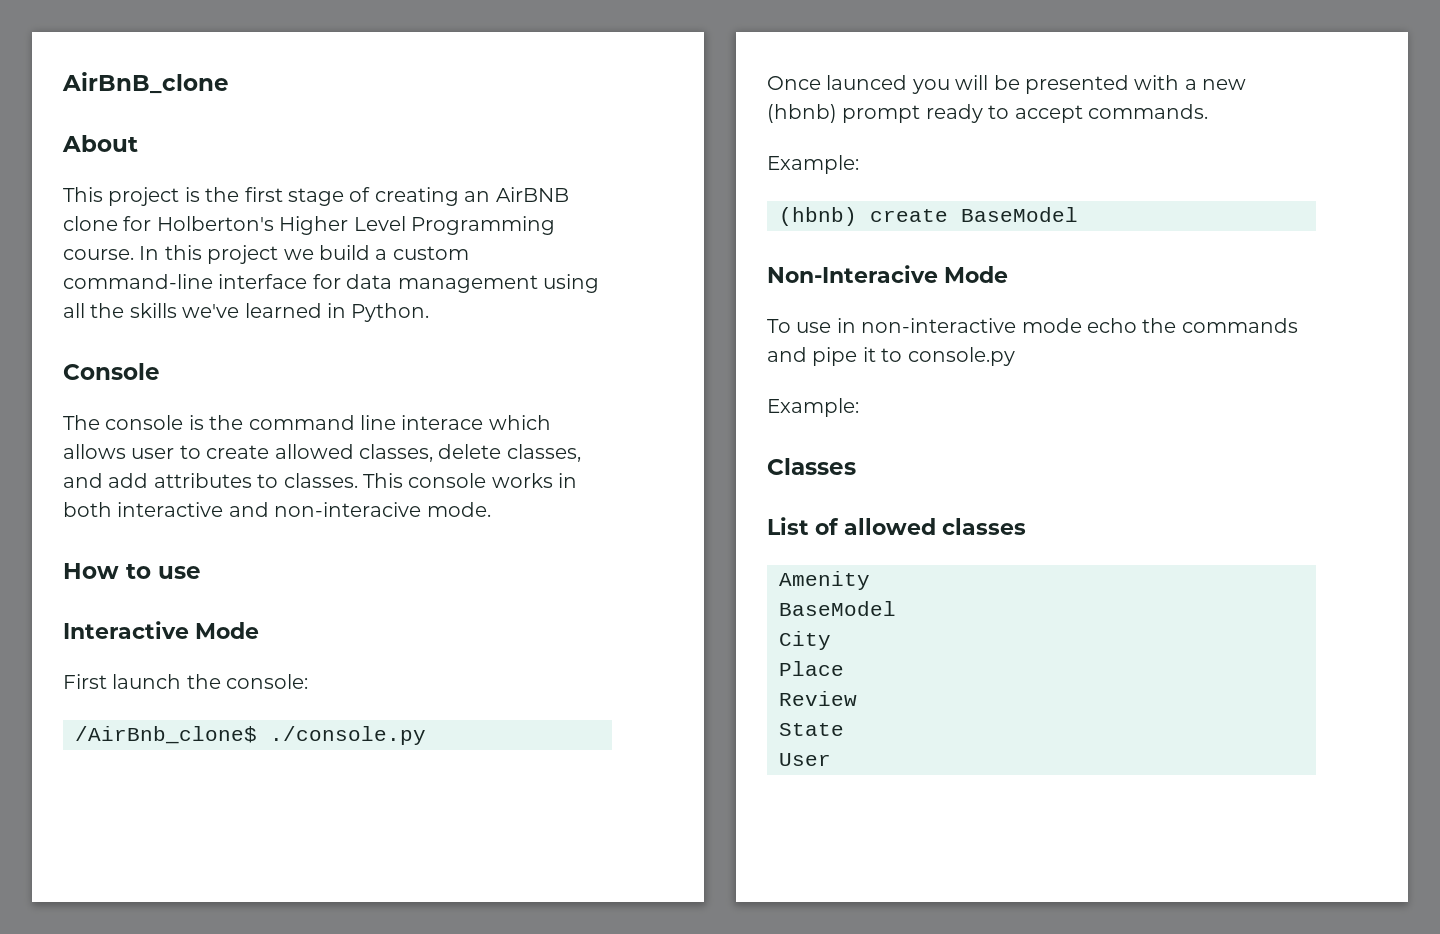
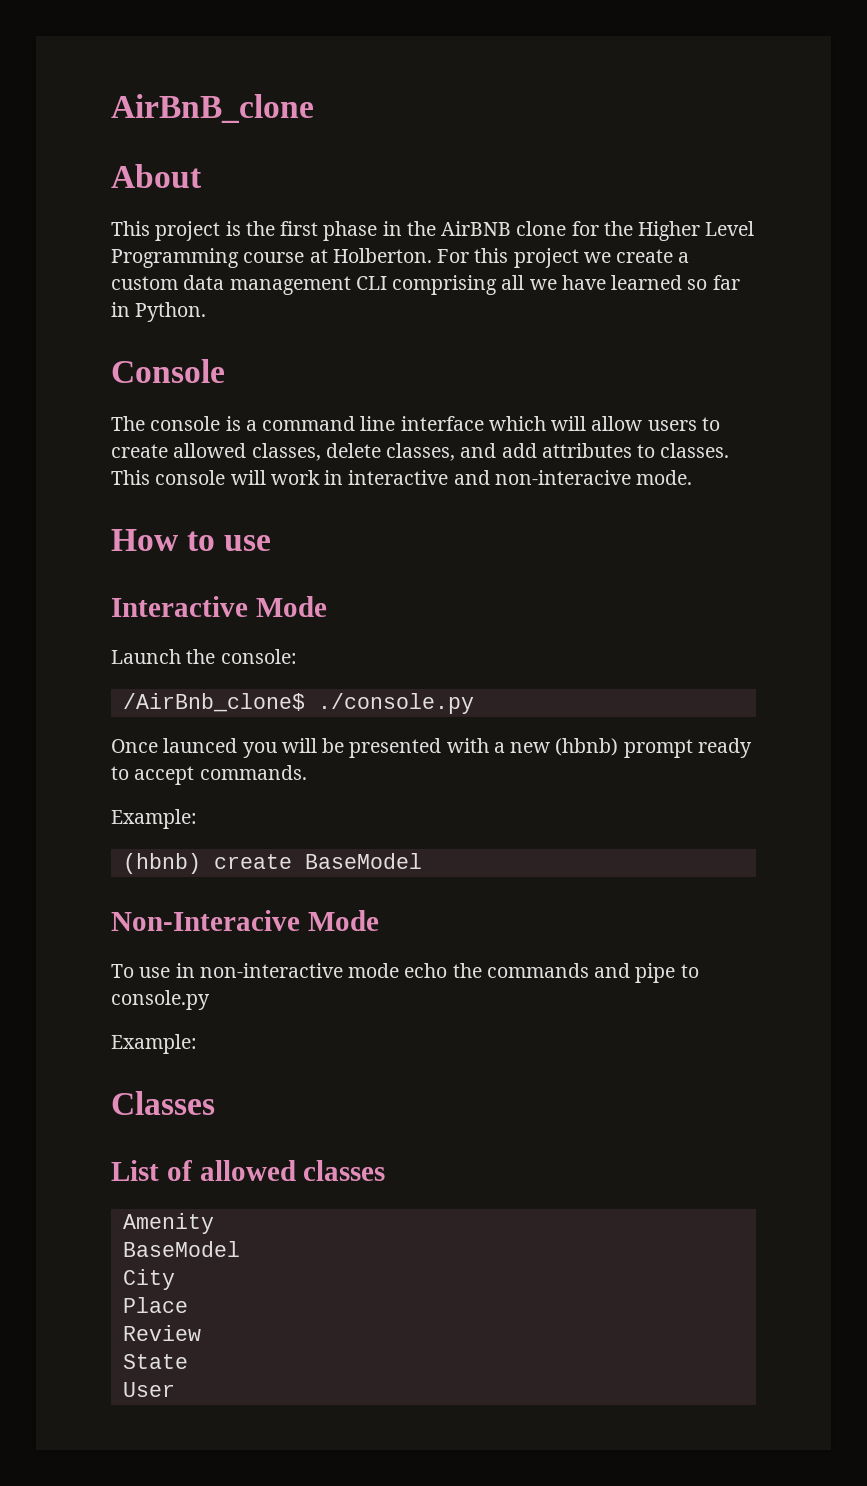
[288,187,491,206] stage of creating an -> [323,221,436,241] phase in the
[156,216,274,231] Holberton's -> [603,221,633,236] the
[63,246,160,260] course. In -> [243,248,470,263] course at Holberton. For
[319,245,370,260] build -> [616,249,674,263] create
[63,274,599,293] [63,303,322,318] command-line interface for data management using all the skills we've learned -> [183,275,740,295] data management CLI comprising all we have learned so far
[209,415,244,430] the -> [245,420,257,431] a
[401,415,551,430] [63,444,175,459] interace which allows user -> [400,416,697,431] interface which will allow users
[491,473,578,488] [63,502,112,517] works in both -> [230,470,344,485] will work in
[63,674,182,689] First launch -> [111,649,181,664] Launch
[862,347,876,362] it -> (676, 973) none

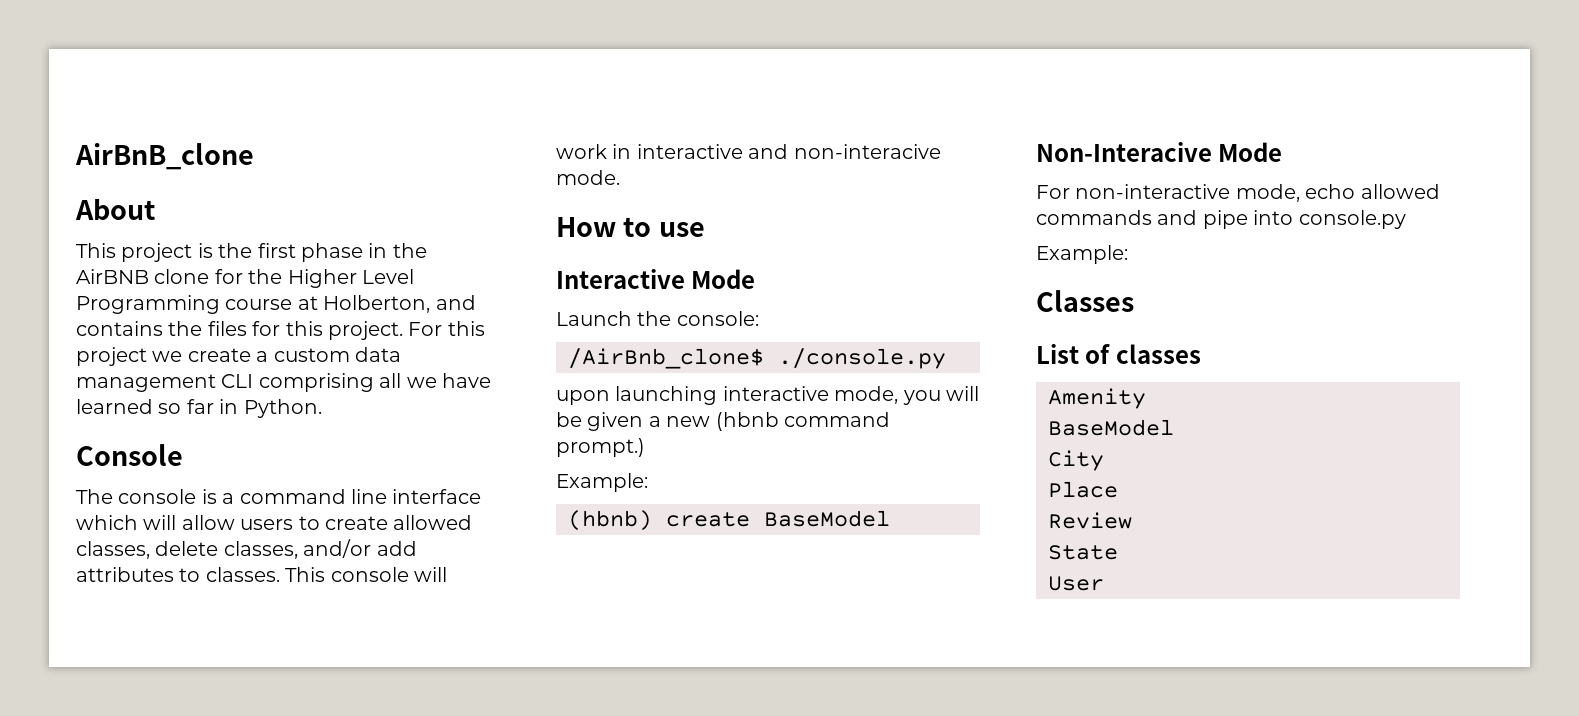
[332,248,432,263] Holberton. -> [323,295,476,313] [76,321,403,340] Holberton, and contains the files for this project.
[460,443,497,458] and -> [303,539,372,558] and/or
[111,738,752,758] [111,765,307,785] Once launced you will be presented with a new (hbnb) prompt ready to accept commands. -> [556,386,979,405] [556,412,890,431] [556,438,645,457] upon launching interactive mode, you will be given a new (hbnb command prompt.)
[111,963,482,978] To use in non-interactive mode echo the -> [1036,184,1440,202] For non-interactive mode, echo allowed
[680,964,699,978] to -> [1253,210,1294,225] into
[199,1160,296,1181] allowed -> (1111, 354) none

